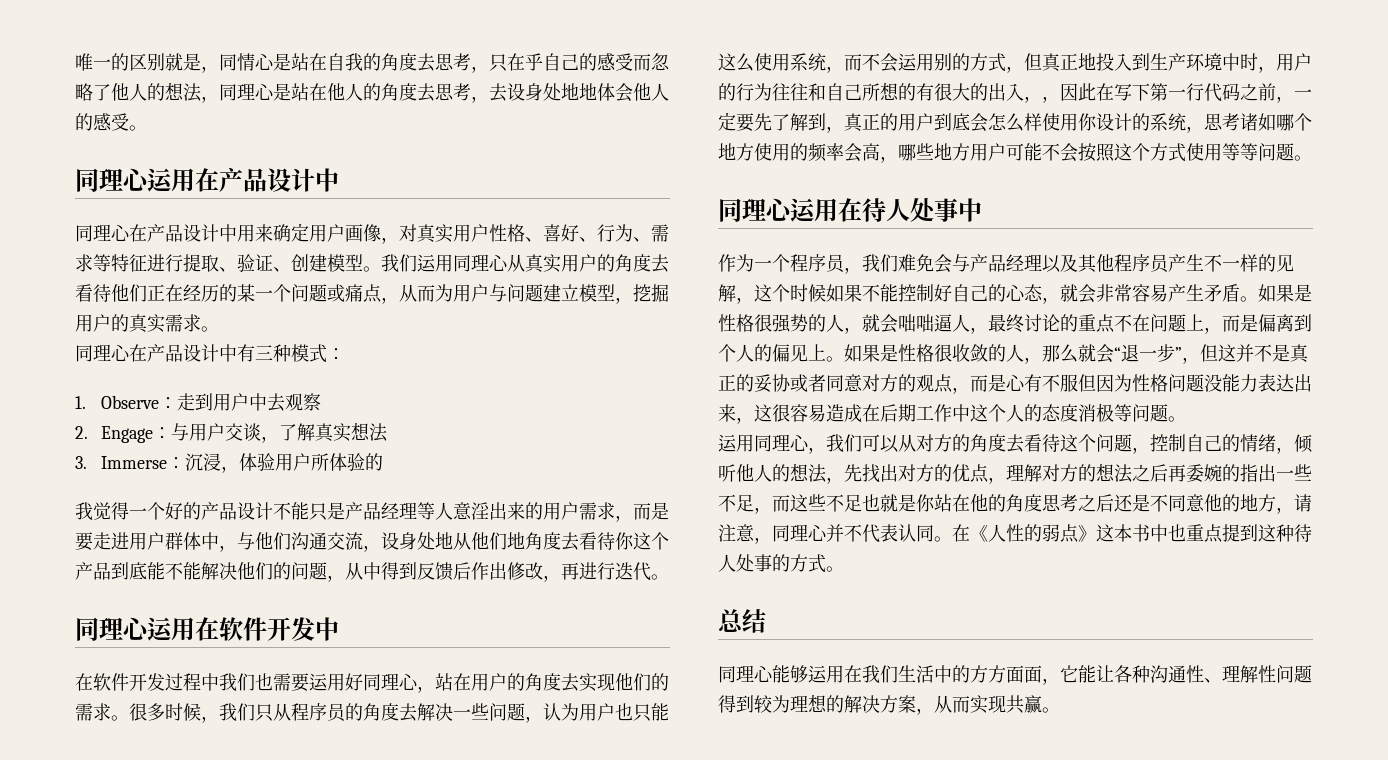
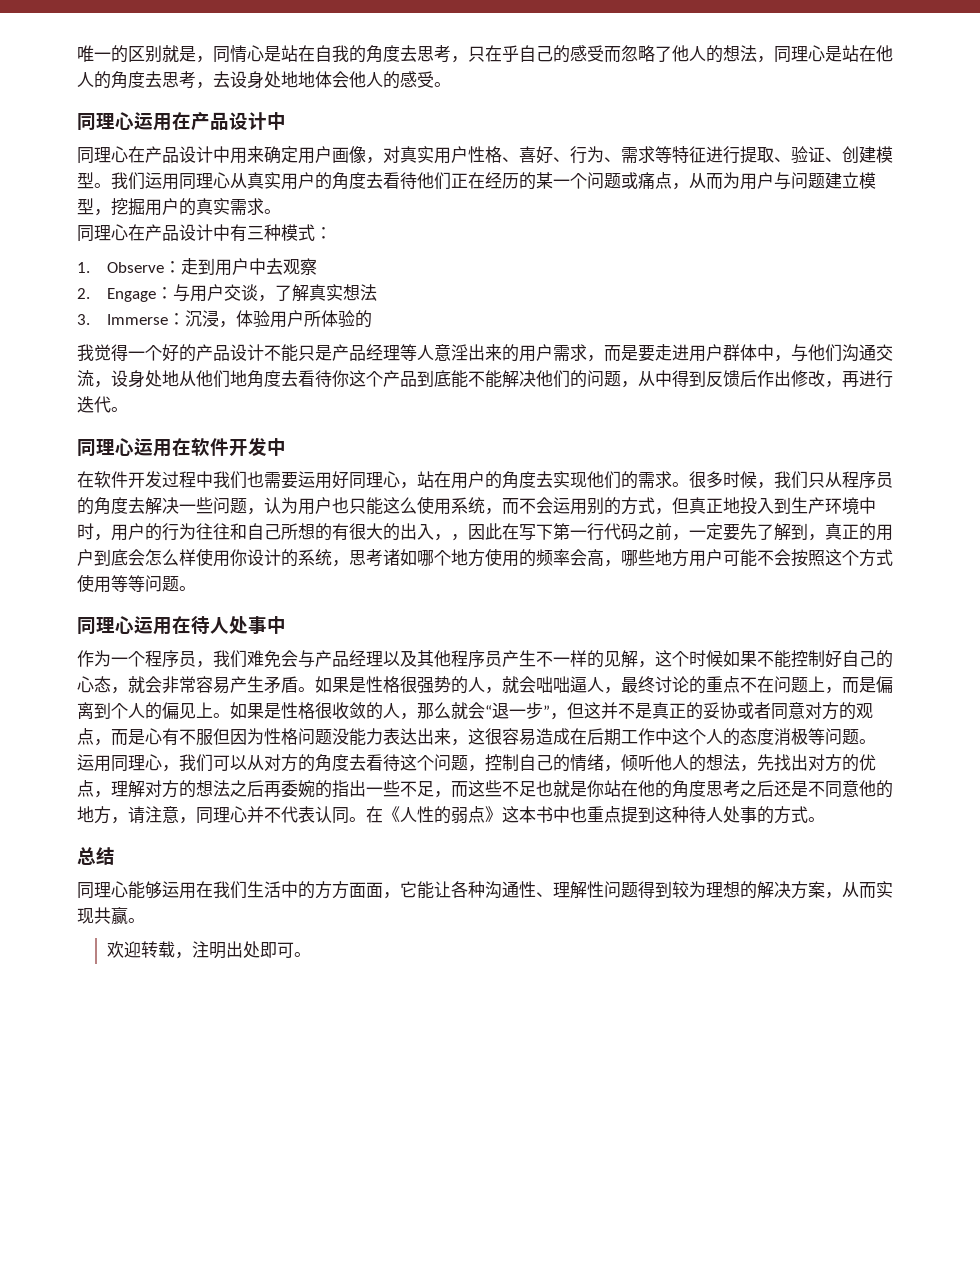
(1060, 710) none -> [106,941,311,959] // 欢迎转载，注明出处即可。

